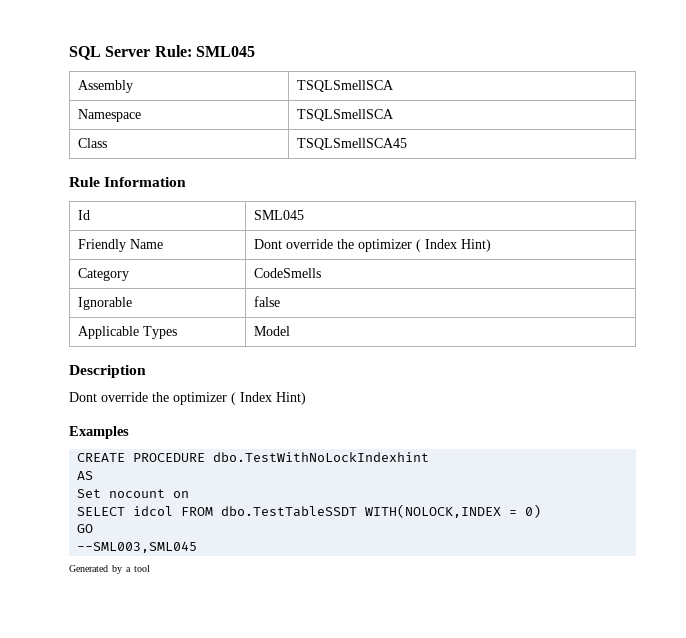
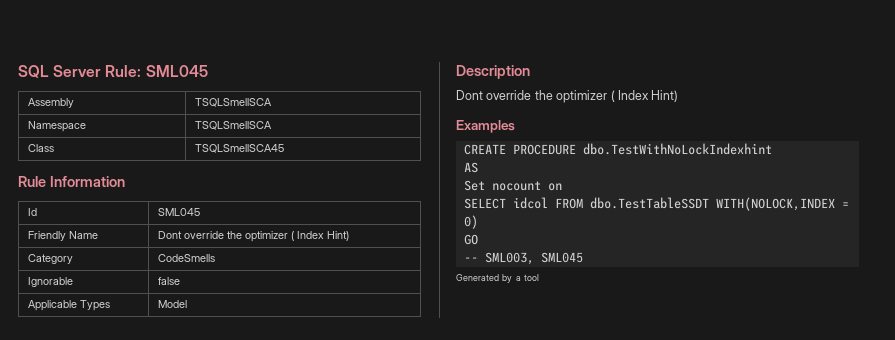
[77,541,198,553] --SML003,SML045 -> [463,252,583,265] -- SML003, SML045

